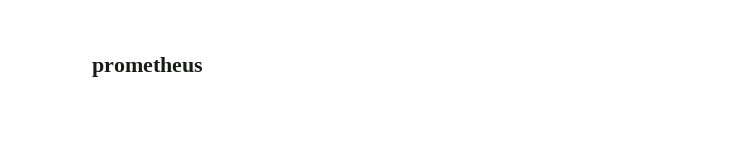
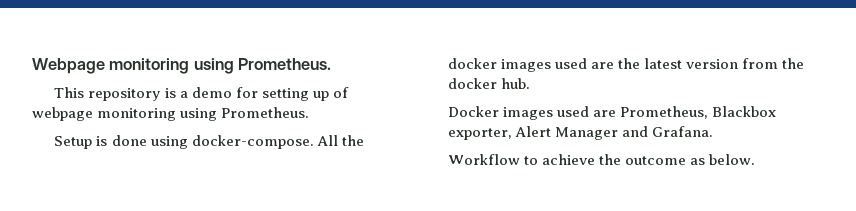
[92,57,203,77] prometheus -> [32,58,332,74] [54,87,349,101] [32,107,310,121] [54,135,364,149] [448,58,805,72] [448,78,531,89] [448,106,777,120] [448,126,714,140] [448,154,756,165] Webpage monitoring using Prometheus. // This repository is a demo for setting up of webpage monitoring using Prometheus. // Setup is done using docker-compose. All the docker images used are the latest version from the docker hub. // Docker images used are Prometheus, Blackbox exporter, Alert Manager and Grafana. // Workflow to achieve the outcome as below.

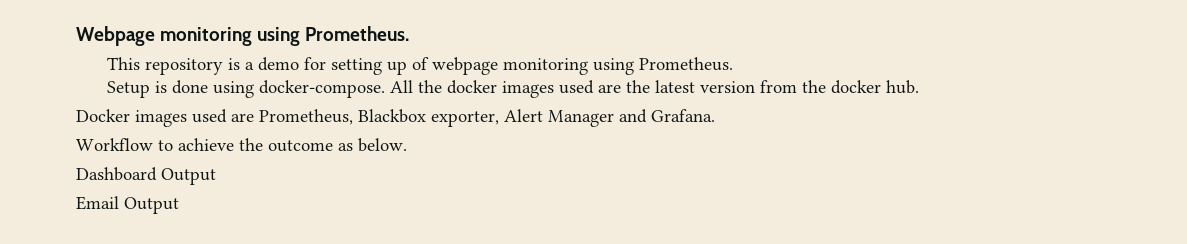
(756, 159) none -> [76,167,216,185] [76,196,179,214] // Dashboard Output // Email Output

